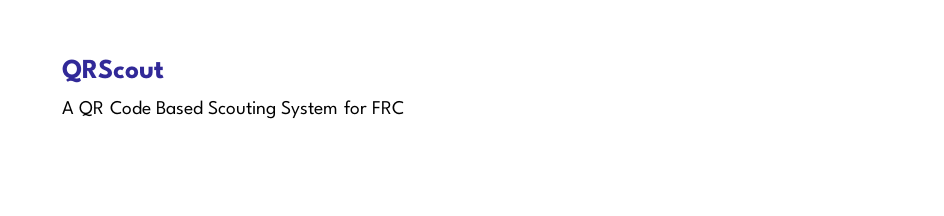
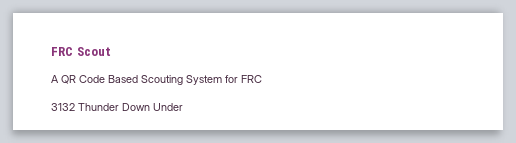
[62,59,164,83] QRScout -> [51,47,111,56] FRC Scout
(404, 107) none -> [51,103,183,111] // 3132 Thunder Down Under

